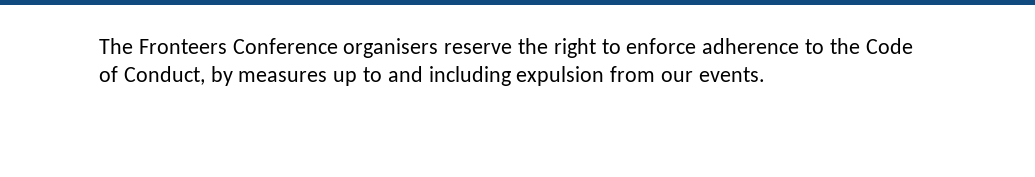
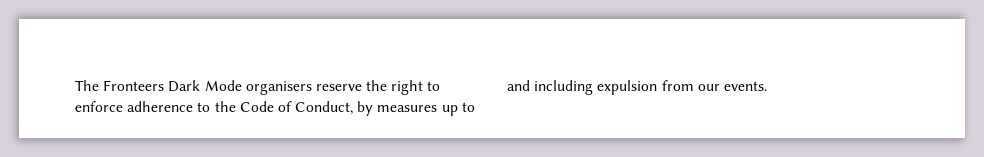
[232,38,338,54] Conference -> [168,80,242,92] Dark Mode

